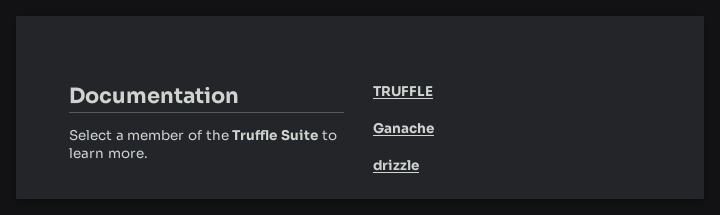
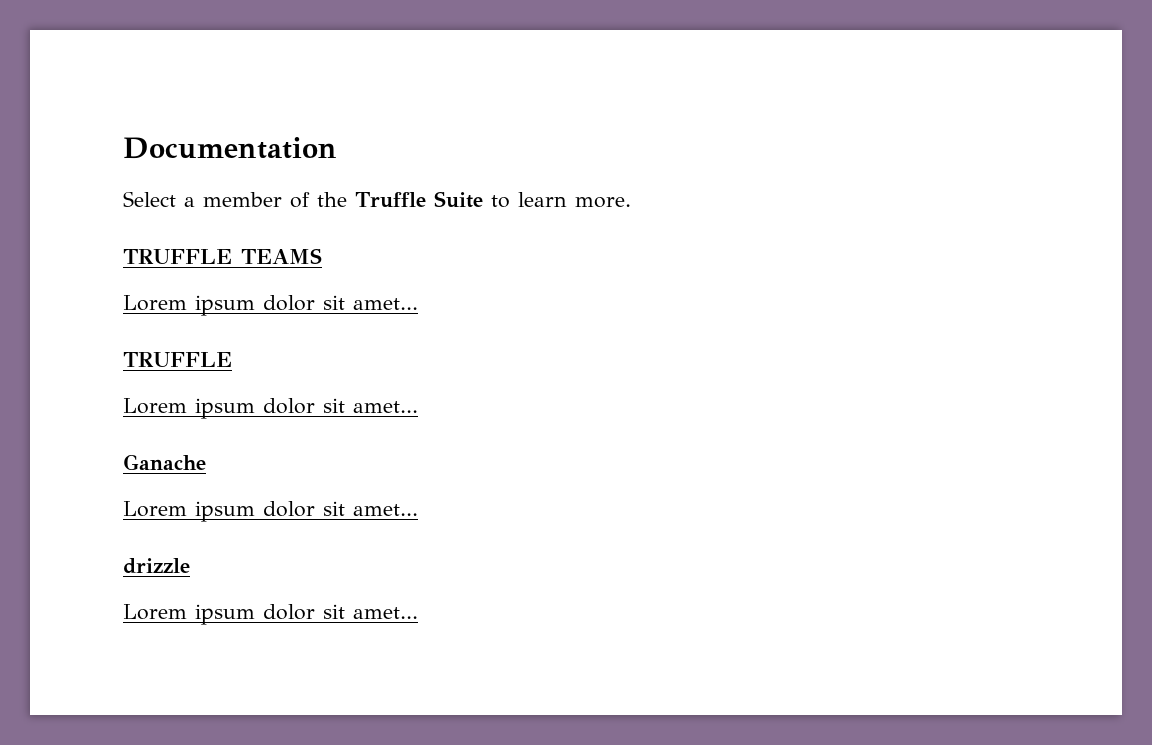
[373,122,434,134] [373,159,419,171] // Ganache // drizzle -> [241,248,322,264] [123,295,418,316] [123,352,232,367] [123,398,418,419] [123,454,206,470] [123,501,418,522] [123,558,190,574] [123,604,418,625] TEAMS // Lorem ipsum dolor sit amet... // TRUFFLE // Lorem ipsum dolor sit amet... // Ganache // Lorem ipsum dolor sit amet... // drizzle // Lorem ipsum dolor sit amet...

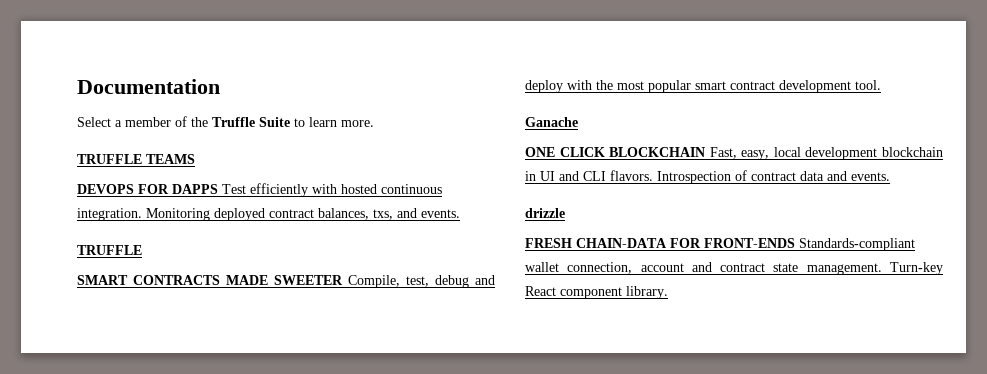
[123,295,418,316] [123,352,232,367] [123,398,418,419] [123,454,206,470] [123,501,418,522] [123,558,190,574] [123,604,418,625] Lorem ipsum dolor sit amet... // TRUFFLE // Lorem ipsum dolor sit amet... // Ganache // Lorem ipsum dolor sit amet... // drizzle // Lorem ipsum dolor sit amet... -> [77,183,442,197] [77,208,460,221] [77,245,142,255] [77,275,495,288] [525,80,881,93] [525,117,578,127] [525,147,943,160] [525,170,890,184] [525,208,565,218] [525,238,915,251] [525,262,943,275] [525,286,668,299] DEVOPS FOR DAPPS Test efficiently with hosted continuous integration. Monitoring deployed contract balances, txs, and events. // TRUFFLE // SMART CONTRACTS MADE SWEETER Compile, test, debug and deploy with the most popular smart contract development tool. // Ganache // ONE CLICK BLOCKCHAIN Fast, easy, local development blockchain in UI and CLI flavors. Introspection of contract data and events. // drizzle // FRESH CHAIN-DATA FOR FRONT-ENDS Standards-compliant wallet connection, account and contract state management. Turn-key React component library.

